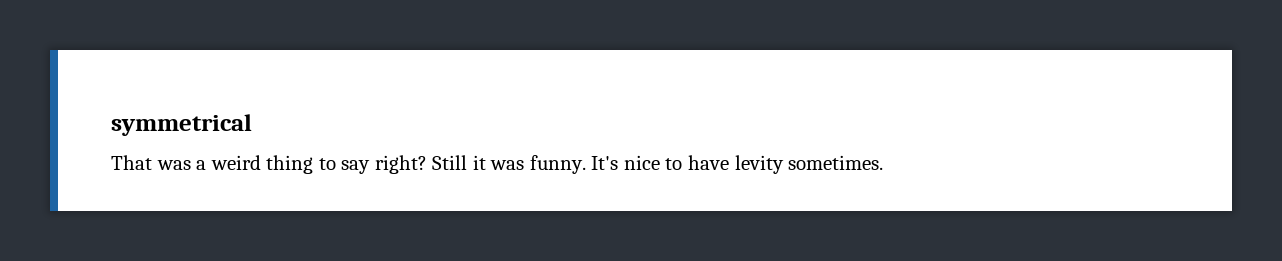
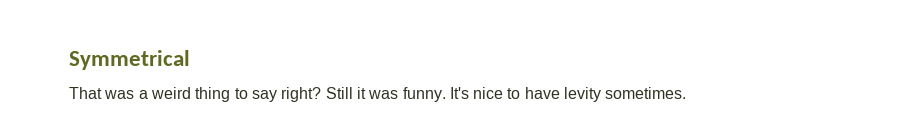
[111,114,252,136] symmetrical -> [69,50,190,70] Symmetrical

